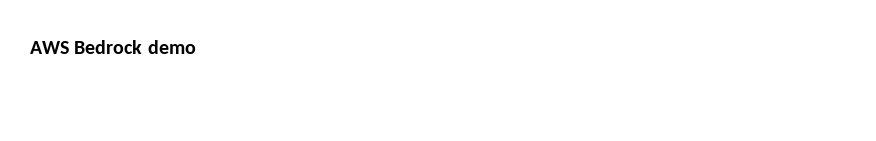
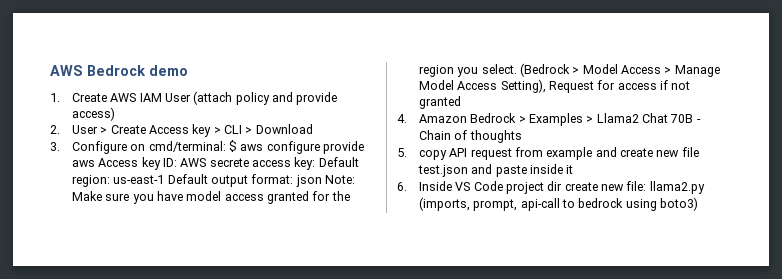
(196, 47) none -> [50,91,338,105] [71,107,115,121] [50,124,313,137] [50,140,365,154] [71,157,359,170] [71,174,356,187] [71,191,350,204] [418,63,720,77] [418,79,691,93] [418,96,461,109] [397,113,701,126] [418,130,522,143] [397,147,699,160] [417,164,574,177] [397,181,705,194] [418,197,699,211] // 1. Create AWS IAM User (attach policy and provide access) // 2. User > Create Access key > CLI > Download // 3. Configure on cmd/terminal: $ aws configure provide aws Access key ID: AWS secrete access key: Default region: us-east-1 Default output format: json Note: Make sure you have model access granted for the region you select. (Bedrock > Model Access > Manage Model Access Setting), Request for access if not granted // 4. Amazon Bedrock > Examples > Llama2 Chat 70B - Chain of thoughts // 5. copy API request from example and create new file test.json and paste inside it // 6. Inside VS Code project dir create new file: llama2.py (imports, prompt, api-call to bedrock using boto3)

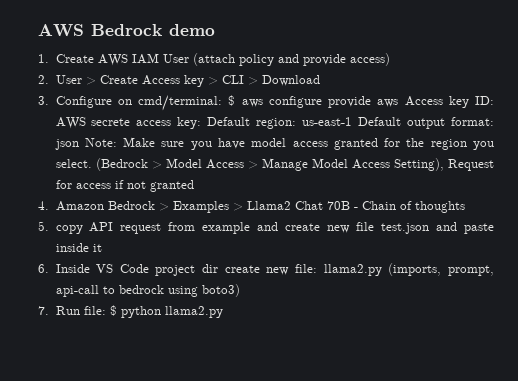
(699, 204) none -> [38,305,223,318] // 7. Run file: $ python llama2.py

